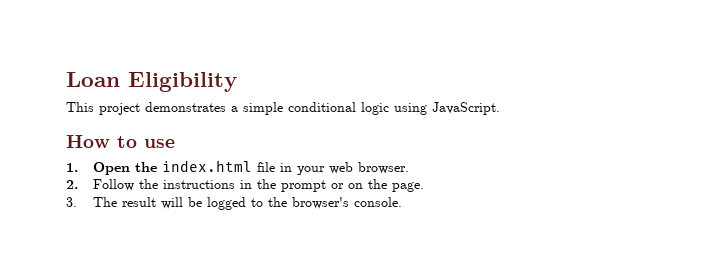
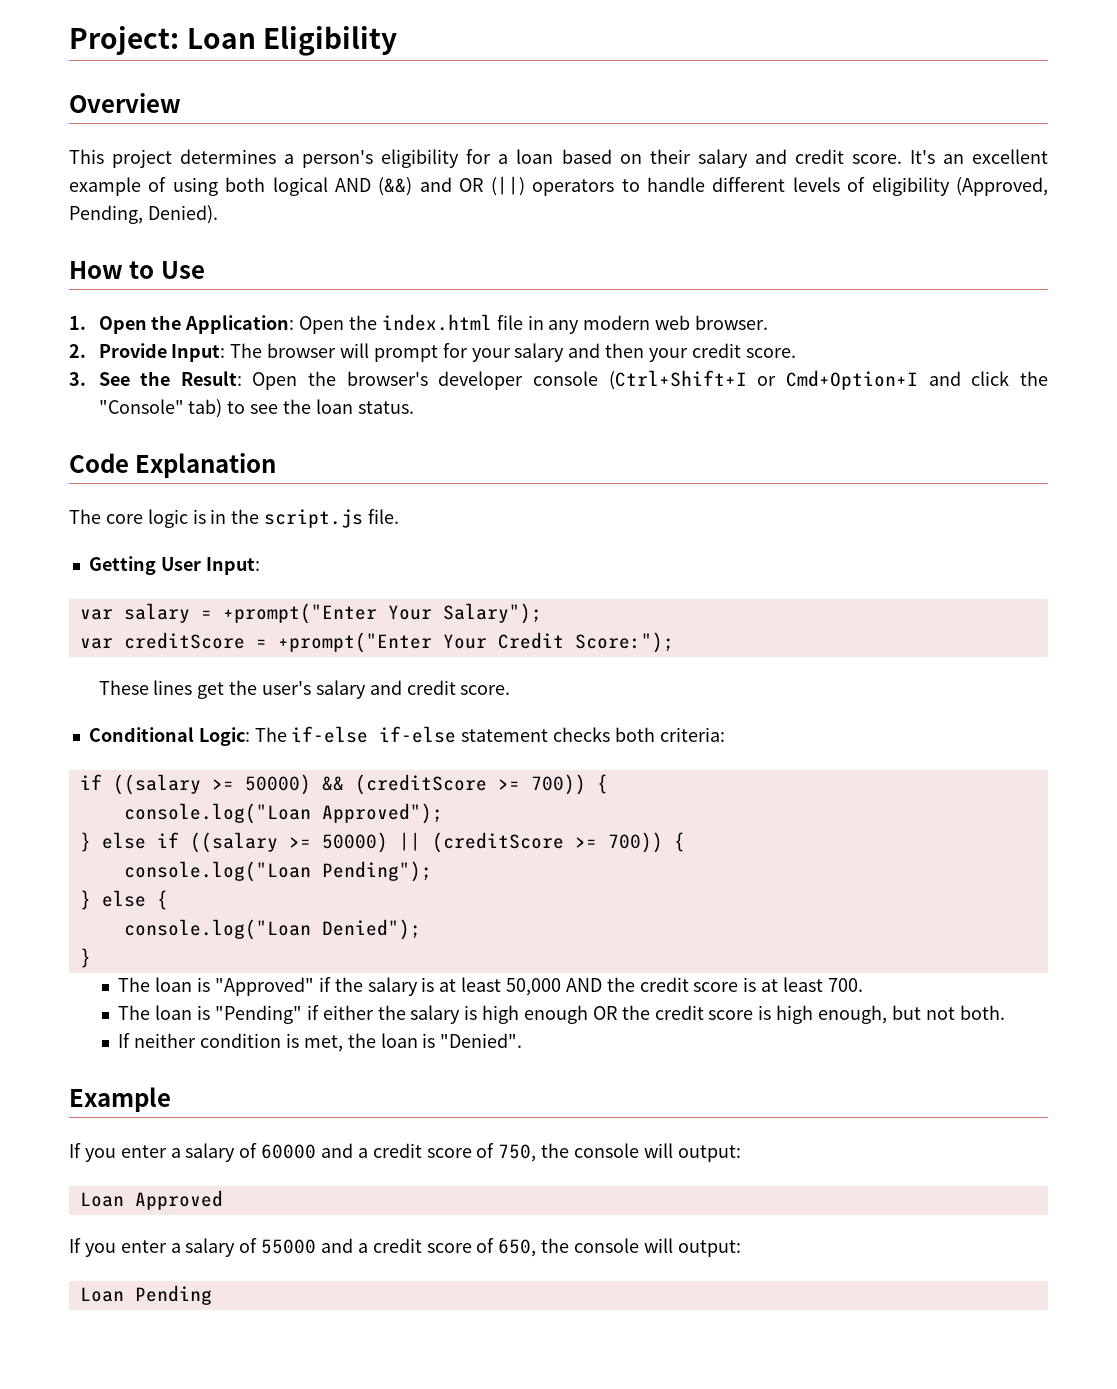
(66, 79) none -> [69,26,179,55] Project:
(237, 82) none -> [69,93,181,113] // Overview
[145,102,500,115] demonstrates a simple conditional logic using JavaScript. -> [180,149,1048,168] [69,176,1048,196] [69,205,218,224] determines a person's eligibility for a loan based on their salary and credit score. It's an excellent example of using both logical AND (&&) and OR (||) operators to handle different levels of eligibility (Approved, Pending, Denied).
[144,139,175,148] use -> [160,261,205,279] Use
(158, 167) none -> [185,315,377,334] Application: Open the
[297,166,326,175] your -> [548,315,651,334] any modern
[93,179,425,192] [66,197,403,210] Follow the instructions in the prompt or on the page. // 3. The result will be logged to the browser's console. -> [98,343,796,362] [69,370,1049,390] [98,399,414,418] [69,453,277,478] [69,509,400,528] [88,556,260,575] [79,603,542,624] [79,632,674,653] [98,680,511,699] [88,726,725,746] [79,774,608,795] [123,803,443,824] [79,832,685,853] [123,861,432,882] [79,890,168,910] [123,919,421,940] [79,948,91,968] [118,977,863,996] [118,1005,1005,1024] [118,1033,523,1052] [69,1087,171,1112] [69,1143,741,1162] [79,1190,223,1210] [69,1238,741,1257] [79,1285,212,1305] Provide Input: The browser will prompt for your salary and then your credit score. // 3. See the Result: Open the browser's developer console (Ctrl+Shift+I or Cmd+Option+I and click the "Console" tab) to see the loan status. // Code Explanation // The core logic is in the script.js file. // Getting User Input: // var salary = +prompt("Enter Your Salary"); // var creditScore = +prompt("Enter Your Credit Score:"); // These lines get the user's salary and credit score. // Conditional Logic: The if-else if-else statement checks both criteria: // if ((salary >= 50000) && (creditScore >= 700)) { // console.log("Loan Approved"); // } else if ((salary >= 50000) || (creditScore >= 700)) { // console.log("Loan Pending"); // } else { // console.log("Loan Denied"); // } // The loan is "Approved" if the salary is at least 50,000 AND the credit score is at least 700. // The loan is "Pending" if either the salary is high enough OR the credit score is high enough, but not both. // If neither condition is met, the loan is "Denied". // Example // If you enter a salary of 60000 and a credit score of 750, the console will output: // Loan Approved // If you enter a salary of 55000 and a credit score of 650, the console will output: // Loan Pending

